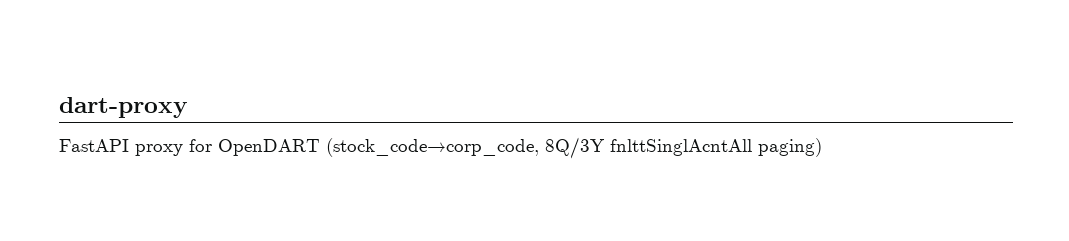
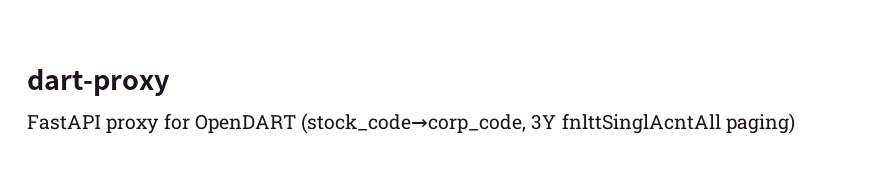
[545,137,605,159] 8Q/3Y -> [531,114,557,130] 3Y

